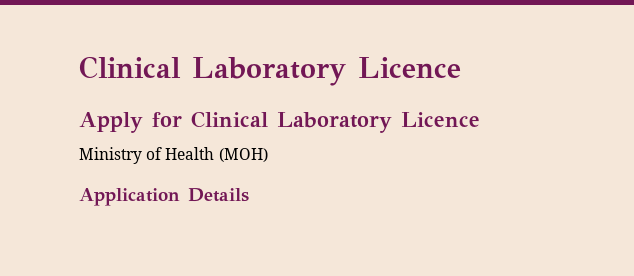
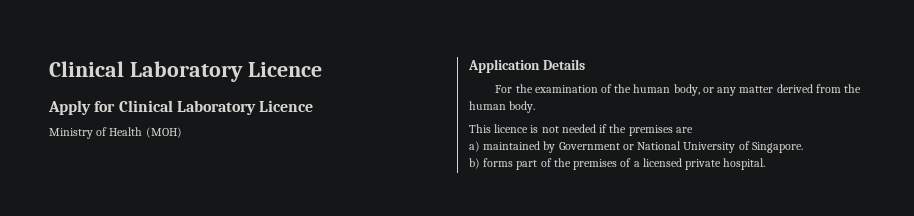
(249, 195) none -> [495,84,862,96] [469,101,536,113] [469,124,693,136] [469,141,803,153] [469,158,766,170] // For the examination of the human body, or any matter derived from the human body. // This licence is not needed if the premises are // a) maintained by Government or National University of Singapore. // b) forms part of the premises of a licensed private hospital.

